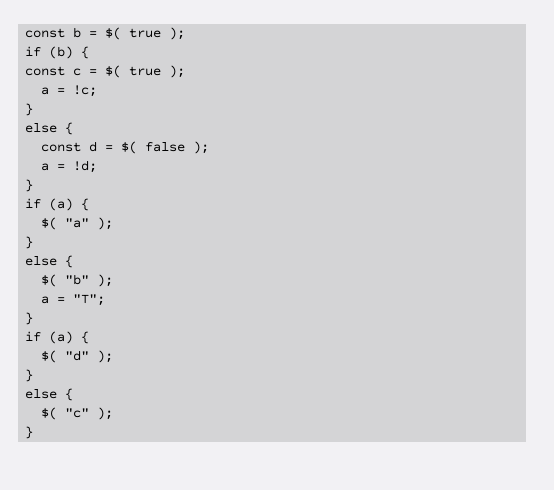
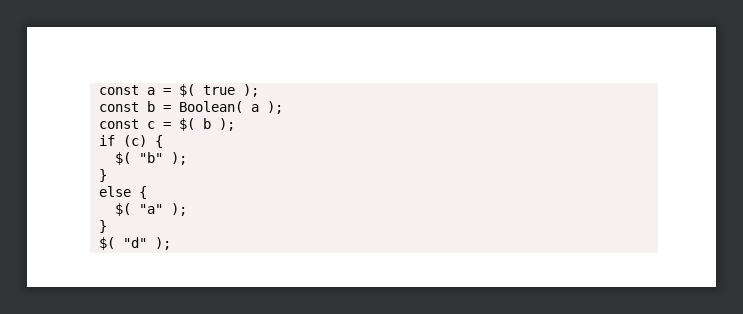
[25,27,186,40] [25,46,90,59] const b = $( true ); // if (b) { -> [98,84,259,97] [98,101,283,114] const a = $( true ); // const b = Boolean( a );
[129,65,186,78] [41,85,98,97] [25,103,34,116] [25,122,74,135] [41,141,210,154] [41,160,98,173] [25,179,34,192] [25,198,90,211] [41,217,114,230] [25,236,34,249] [25,255,74,268] [41,274,114,287] [41,294,106,306] [25,312,34,325] [25,331,90,344] [41,350,114,363] [25,369,34,382] [25,388,74,401] [41,407,114,420] [25,426,34,439] true ); // a = !c; // } // else { // const d = $( false ); // a = !d; // } // if (a) { // $( "a" ); // } // else { // $( "b" ); // a = "T"; // } // if (a) { // $( "d" ); // } // else { // $( "c" ); // } -> [202,118,235,131] [98,135,163,148] [114,152,187,165] [98,169,107,182] [98,186,147,199] [114,203,187,216] [98,220,107,233] [98,237,171,250] b ); // if (c) { // $( "b" ); // } // else { // $( "a" ); // } // $( "d" );

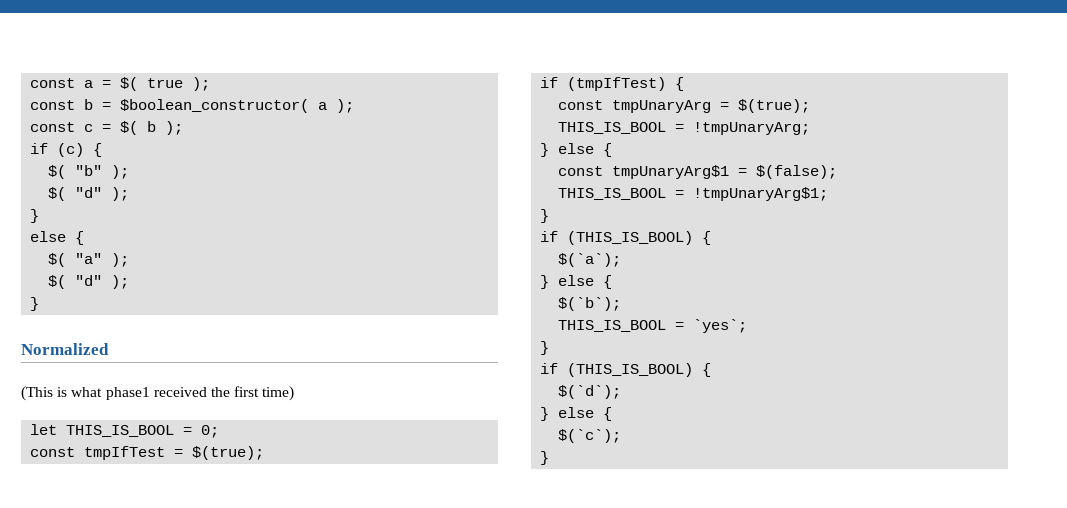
[178,101,243,113] Boolean( -> [120,99,310,113] $boolean_constructor(
(187, 158) none -> [48,187,130,201] // $( "d" );
[98,220,107,233] [98,237,171,250] // } // $( "d" ); -> [48,275,130,289] [30,297,40,311] [21,343,109,355] [21,386,295,401] [30,424,220,438] [30,446,265,460] [540,77,685,91] [558,99,811,113] [558,122,811,135] [540,143,613,157] [558,165,838,179] [558,187,829,201] [540,209,550,223] [540,231,712,245] [558,253,622,267] [540,275,613,289] [558,297,622,311] [558,319,748,333] [540,341,550,355] [540,363,712,377] [558,385,622,399] [540,407,613,421] [558,429,622,443] [540,451,550,465] // $( "d" ); // } // Normalized // (This is what phase1 received the first time) // let THIS_IS_BOOL = 0; // const tmpIfTest = $(true); // if (tmpIfTest) { // const tmpUnaryArg = $(true); // THIS_IS_BOOL = !tmpUnaryArg; // } else { // const tmpUnaryArg$1 = $(false); // THIS_IS_BOOL = !tmpUnaryArg$1; // } // if (THIS_IS_BOOL) { // $(`a`); // } else { // $(`b`); // THIS_IS_BOOL = `yes`; // } // if (THIS_IS_BOOL) { // $(`d`); // } else { // $(`c`); // }

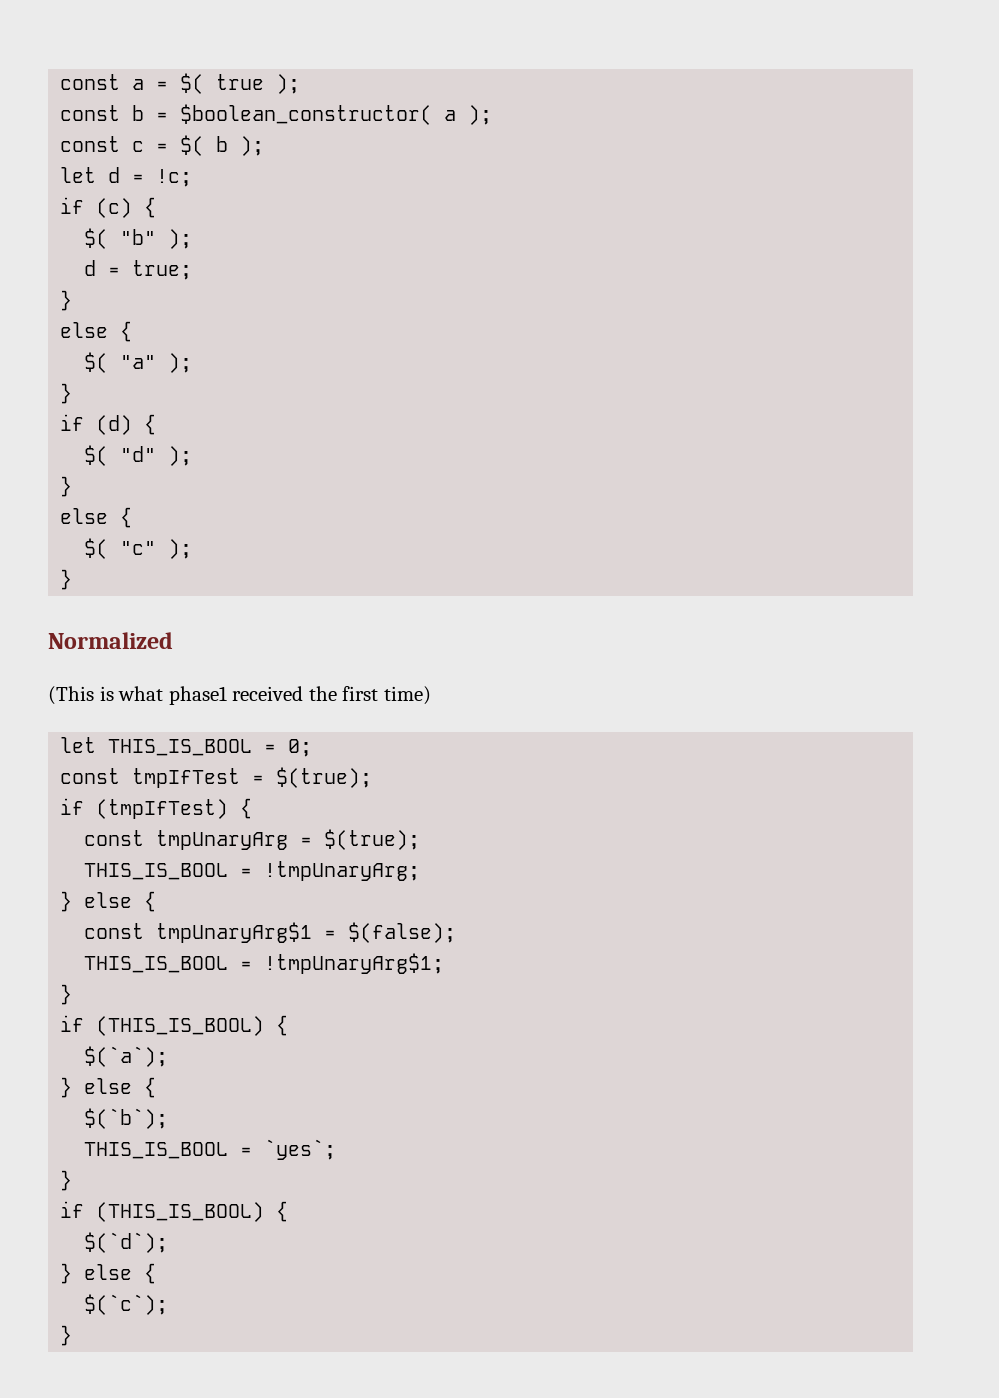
(184, 128) none -> [60,167,193,187] // let d = !c;
(130, 172) none -> [84,260,193,280] [60,290,73,311] [60,321,133,342] [84,352,193,373] [60,383,73,404] [60,414,157,435] // d = true; // } // else { // $( "a" ); // } // if (d) {
[75,253,130,267] [48,275,103,289] "a" ); // $( "d" -> [120,541,157,555] "c"

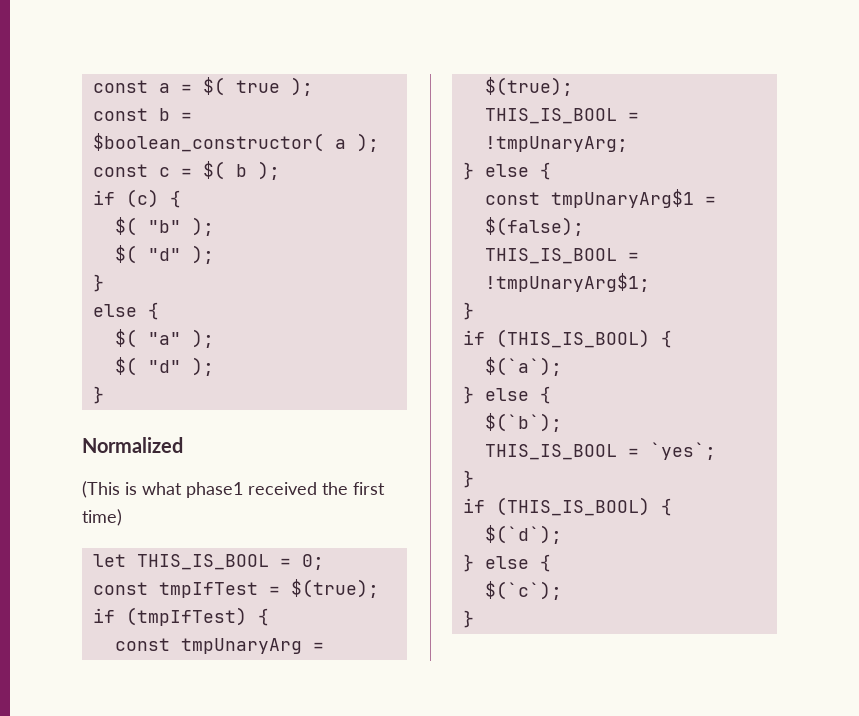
[60,167,193,187] // let d = !c; -> (280, 170) none
[84,260,193,280] [60,290,73,311] [60,321,133,342] [84,352,193,373] [60,383,73,404] [60,414,157,435] // d = true; // } // else { // $( "a" ); // } // if (d) { -> (214, 226) none
[120,541,157,555] "c" -> [147,329,214,348] [114,357,181,376] "a" ); // $( "d"

